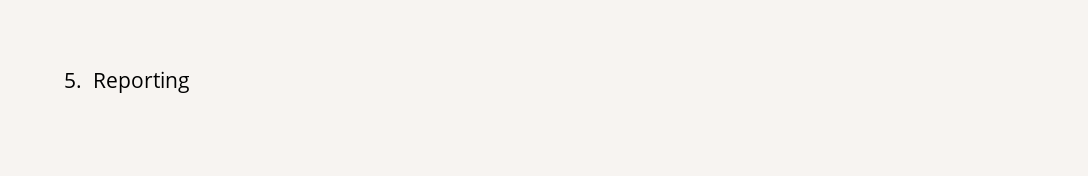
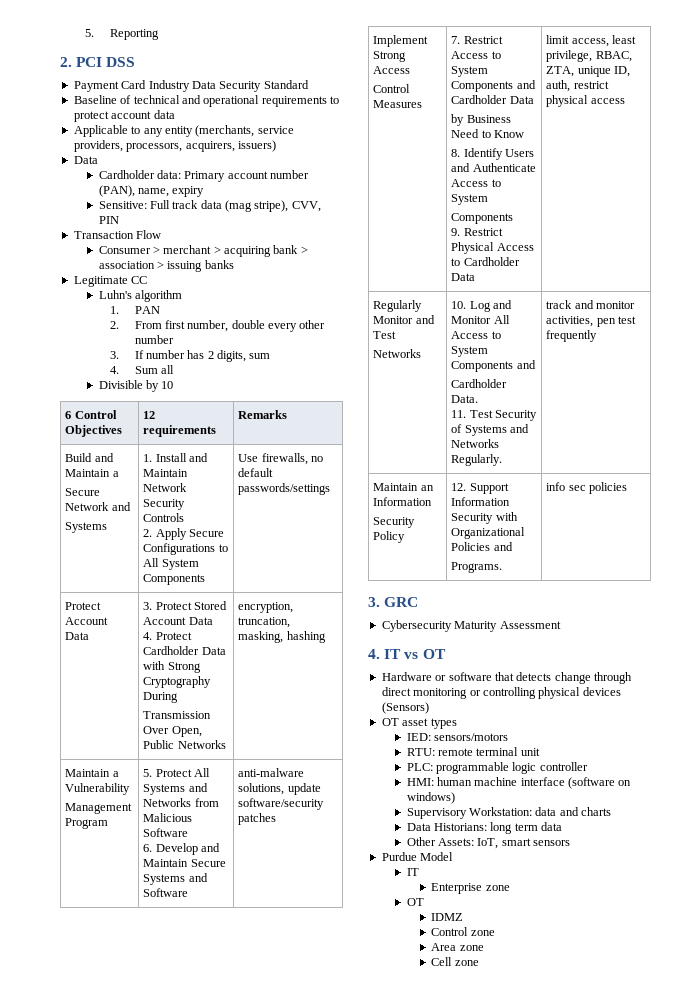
(190, 82) none -> [60,57,136,67] [73,80,309,92] [73,95,339,107] [73,110,175,122] [73,125,294,137] [73,140,276,152] [73,156,98,164] [98,170,310,182] [98,185,205,197] [98,200,321,212] [98,216,119,224] [73,230,162,239] [98,245,308,257] [98,260,234,272] [73,276,148,287] [98,290,182,302] [109,306,160,314] [109,320,326,332] [134,335,174,344] [109,350,271,362] [109,365,174,374] [98,380,174,392] [65,410,117,419] [65,425,123,437] [143,411,156,419] [143,425,217,437] [238,410,288,419] [65,453,114,462] [65,469,119,477] [65,488,101,496] [65,502,131,511] [65,522,108,533] [143,453,209,462] [143,469,189,477] [143,483,188,492] [143,499,186,510] [143,513,185,522] [143,528,225,540] [143,543,228,555] [143,558,199,570] [143,574,206,585] [238,453,324,465] [238,468,274,477] [238,483,331,495] [65,602,102,610] [65,617,109,625] [65,632,90,640] [143,601,228,610] [143,617,213,625] [143,632,192,640] [143,646,226,655] [143,661,201,673] [143,676,212,688] [143,692,179,703] [143,711,212,719] [143,726,202,737] [143,740,226,749] [238,602,294,613] [238,617,291,628] [238,631,326,643] [65,769,119,777] [65,783,131,795] [65,803,133,814] [65,818,109,829] [143,768,211,777] [143,783,208,795] [143,798,219,807] [143,813,193,822] [143,828,189,837] [143,843,221,855] [143,859,226,867] [143,873,208,885] [143,888,189,897] [238,768,305,777] [238,783,321,795] [238,798,325,810] [238,813,277,825] [373,35,429,47] [373,51,407,62] [373,66,411,74] [373,84,411,93] [373,100,423,108] [451,36,503,44] [451,51,501,59] [451,66,489,77] [451,80,536,92] [451,95,534,104] [451,114,511,126] [451,129,525,138] [451,148,535,160] [451,163,536,172] [451,179,501,187] [451,194,489,205] [451,213,514,224] [451,228,503,236] [451,242,534,254] [451,257,520,266] [451,273,476,281] [546,35,637,47] [546,50,632,62] [546,66,631,77] [546,80,609,92] [546,95,625,107] [373,300,423,312] [373,315,435,324] [373,331,397,339] [373,349,422,358] [451,300,513,312] [451,315,510,324] [451,331,501,339] [451,346,489,357] [451,360,536,372] [451,379,508,388] [451,395,479,403] [451,410,538,421] [451,424,530,436] [451,439,500,448] [451,454,503,466] [546,300,636,309] [546,316,637,327] [546,330,598,342] [373,483,434,491] [373,497,433,506] [373,517,416,528] [373,531,406,543] [451,483,509,494] [451,497,511,506] [451,512,518,524] [451,527,526,539] [451,542,513,551] [451,562,503,573] [546,482,628,494] [368,597,419,607] [381,620,561,632] [368,649,446,659] [381,672,632,684] [381,687,621,699] [381,702,429,714] [381,718,457,729] [406,733,508,741] [406,747,540,756] [406,762,588,774] [406,777,632,789] [406,792,455,804] [406,807,612,819] [406,822,563,834] [406,837,571,849] [381,852,454,861] [406,868,419,876] [431,883,510,894] [406,898,424,906] [431,913,464,921] [431,927,495,936] [431,943,484,951] [431,957,479,966] // 2. PCI DSS // Payment Card Industry Data Security Standard // Baseline of technical and operational requirements to protect account data // Applicable to any entity (merchants, service providers, processors, acquirers, issuers) // Data // Cardholder data: Primary account number (PAN), name, expiry // Sensitive: Full track data (mag stripe), CVV, PIN // Transaction Flow // Consumer > merchant > acquiring bank > association > issuing banks // Legitimate CC // Luhn's algorithm // 1. PAN // 2. From first number, double every other number // 3. If number has 2 digits, sum // 4. Sum all // Divisible by 10 // 6 Control Objectives | 12 requirements | Remarks // Build and Maintain a // Secure Network and // Systems | 1. Install and Maintain Network Security Controls // 2. Apply Secure Configurations to All System Components | Use firewalls, no default passwords/settings // Protect Account Data | 3. Protect Stored Account Data // 4. Protect Cardholder Data with Strong Cryptography During // Transmission Over Open, Public Networks | encryption, truncation, masking, hashing // Maintain a Vulnerability // Management Program | 5. Protect All Systems and Networks from Malicious Software // 6. Develop and Maintain Secure Systems and Software | anti-malware solutions, update software/security patches // Implement Strong Access // Control Measures | 7. Restrict Access to System Components and Cardholder Data // by Business Need to Know // 8. Identify Users and Authenticate Access to System // Components // 9. Restrict Physical Access to Cardholder Data | limit access, least privilege, RBAC, ZTA, unique ID, auth, restrict physical access // Regularly Monitor and Test // Networks | 10. Log and Monitor All Access to System Components and // Cardholder Data. // 11. Test Security of Systems and Networks Regularly. | track and monitor activities, pen test frequently // Maintain an Information // Security Policy | 12. Support Information Security with Organizational Policies and // Programs. | info sec policies // 3. GRC // Cybersecurity Maturity Assessment // 4. IT vs OT // Hardware or software that detects change through direct monitoring or controlling physical devices (Sensors) // OT asset types // IED: sensors/motors // RTU: remote terminal unit // PLC: programmable logic controller // HMI: human machine interface (software on windows) // Supervisory Workstation: data and charts // Data Historians: long term data // Other Assets: IoT, smart sensors // Purdue Model // IT // Enterprise zone // OT // IDMZ // Control zone // Area zone // Cell zone

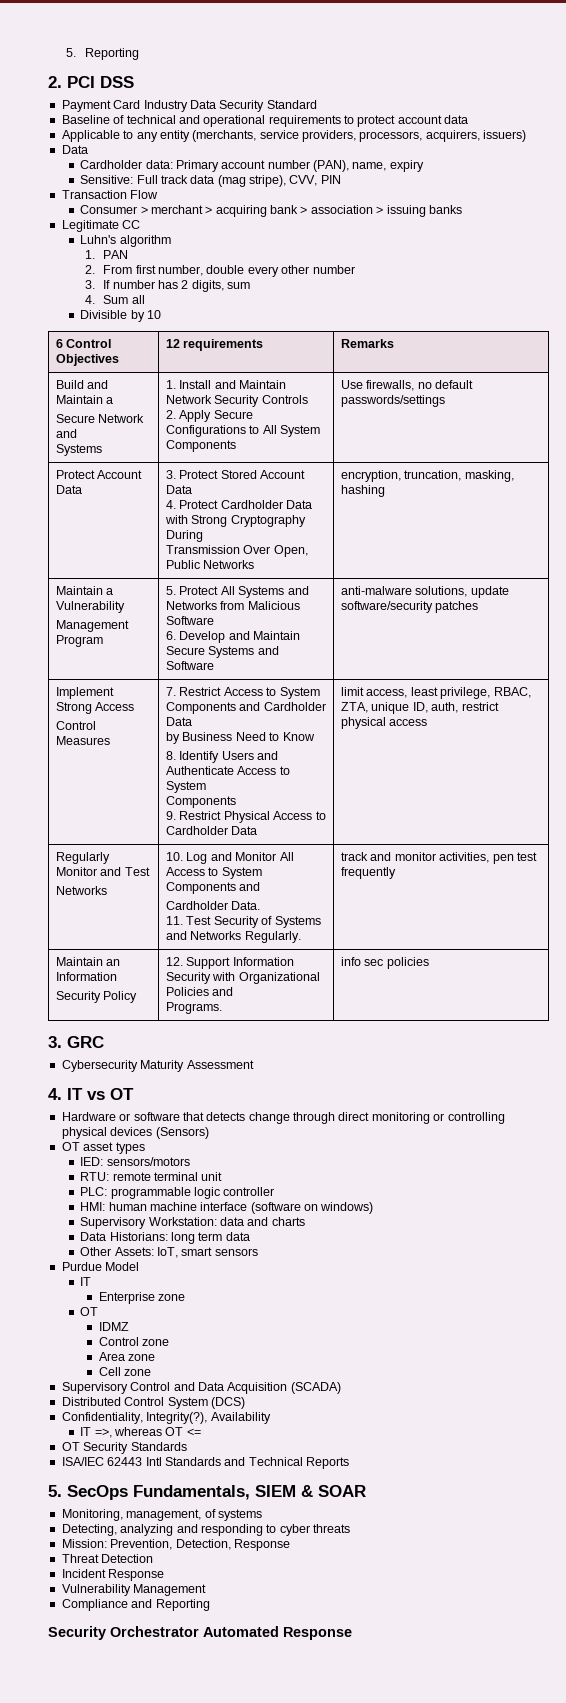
(479, 963) none -> [61,1382,341,1394] [61,1397,245,1409] [61,1412,271,1424] [80,1427,201,1438] [61,1442,187,1454] [61,1457,349,1469] [48,1485,366,1500] [61,1509,262,1521] [61,1524,350,1536] [61,1539,290,1551] [61,1554,154,1563] [61,1569,165,1581] [61,1584,207,1596] [61,1599,210,1611] [48,1626,352,1640] // Supervisory Control and Data Acquisition (SCADA) // Distributed Control System (DCS) // Confidentiality, Integrity(?), Availability // IT =>, whereas OT <= // OT Security Standards // ISA/IEC 62443 Intl Standards and Technical Reports // 5. SecOps Fundamentals, SIEM & SOAR // Monitoring, management, of systems // Detecting, analyzing and responding to cyber threats // Mission: Prevention, Detection, Response // Threat Detection // Incident Response // Vulnerability Management // Compliance and Reporting // Security Orchestrator Automated Response

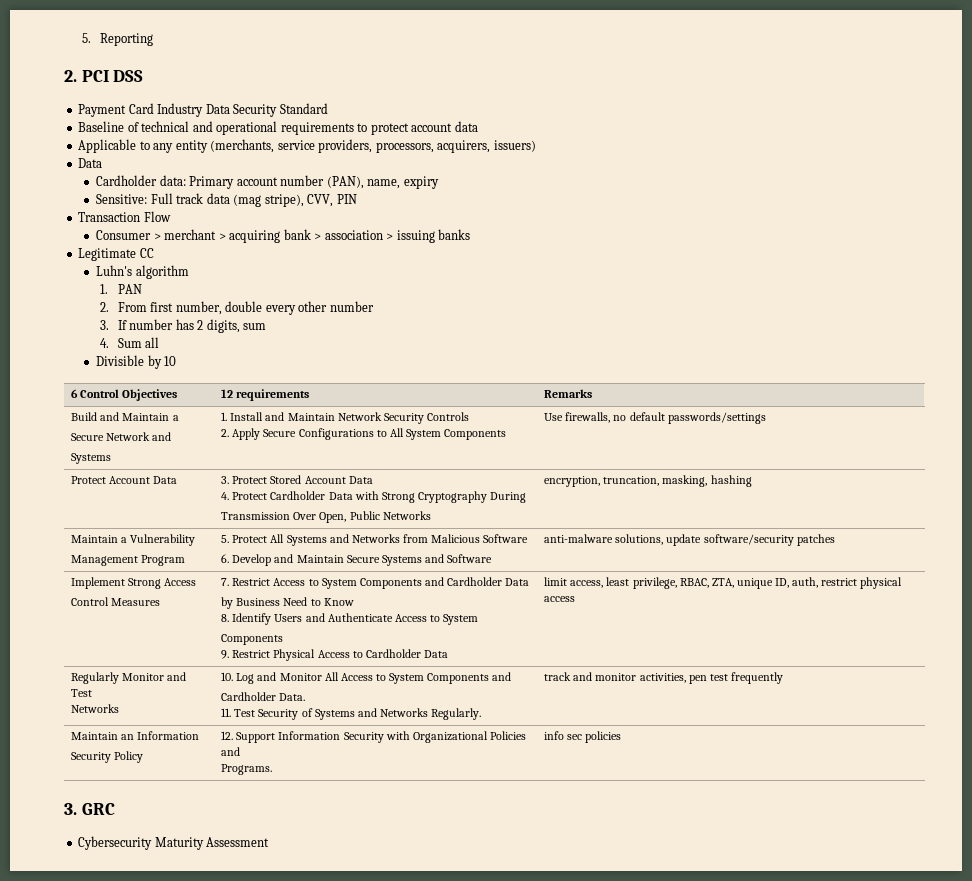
[48,1088,134,1100] [61,1112,505,1124] [61,1127,209,1139] [61,1142,145,1154] [80,1157,190,1166] [80,1172,223,1181] [80,1187,275,1199] [80,1202,374,1214] [80,1217,305,1229] [80,1232,250,1244] [80,1247,258,1258] [61,1262,140,1271] [80,1277,92,1286] [98,1292,186,1304] [80,1307,99,1316] [98,1322,129,1331] [98,1337,170,1346] [98,1352,156,1361] [98,1367,152,1376] [61,1382,341,1394] [61,1397,245,1409] [61,1412,271,1424] [80,1427,201,1438] [61,1442,187,1454] [61,1457,349,1469] [48,1485,366,1500] [61,1509,262,1521] [61,1524,350,1536] [61,1539,290,1551] [61,1554,154,1563] [61,1569,165,1581] [61,1584,207,1596] [61,1599,210,1611] [48,1626,352,1640] // 4. IT vs OT // Hardware or software that detects change through direct monitoring or controlling physical devices (Sensors) // OT asset types // IED: sensors/motors // RTU: remote terminal unit // PLC: programmable logic controller // HMI: human machine interface (software on windows) // Supervisory Workstation: data and charts // Data Historians: long term data // Other Assets: IoT, smart sensors // Purdue Model // IT // Enterprise zone // OT // IDMZ // Control zone // Area zone // Cell zone // Supervisory Control and Data Acquisition (SCADA) // Distributed Control System (DCS) // Confidentiality, Integrity(?), Availability // IT =>, whereas OT <= // OT Security Standards // ISA/IEC 62443 Intl Standards and Technical Reports // 5. SecOps Fundamentals, SIEM & SOAR // Monitoring, management, of systems // Detecting, analyzing and responding to cyber threats // Mission: Prevention, Detection, Response // Threat Detection // Incident Response // Vulnerability Management // Compliance and Reporting // Security Orchestrator Automated Response -> (270, 842) none

